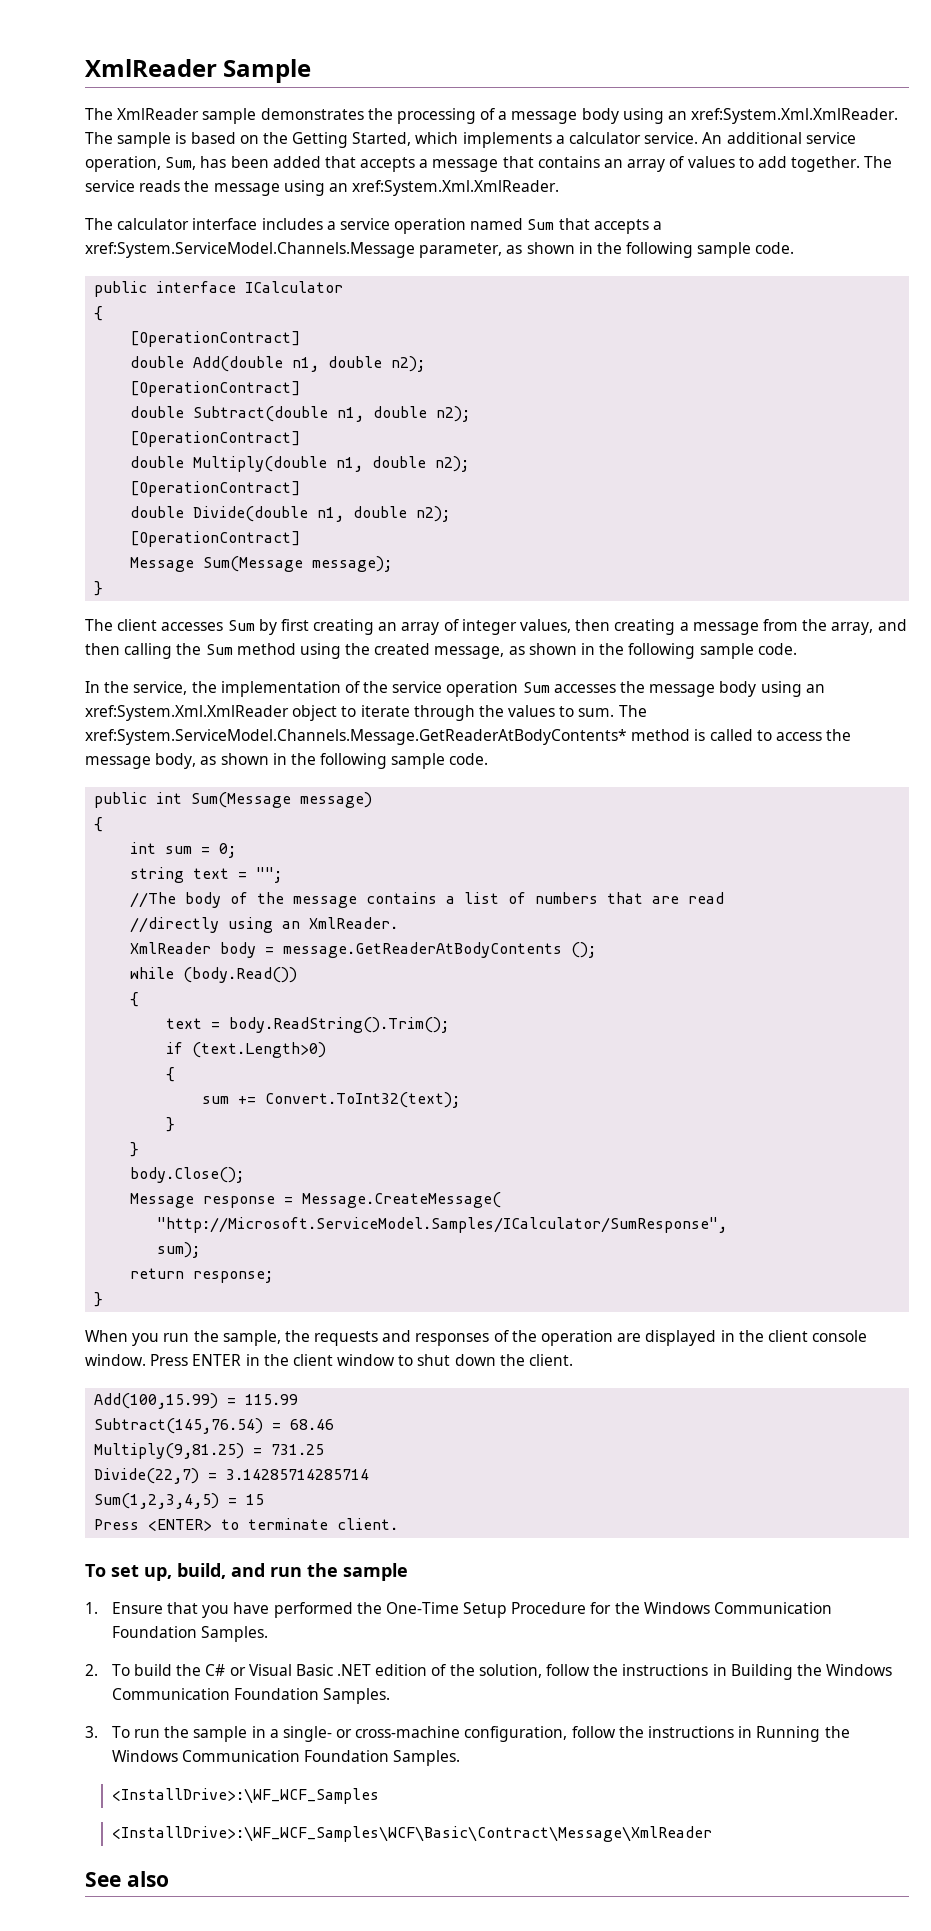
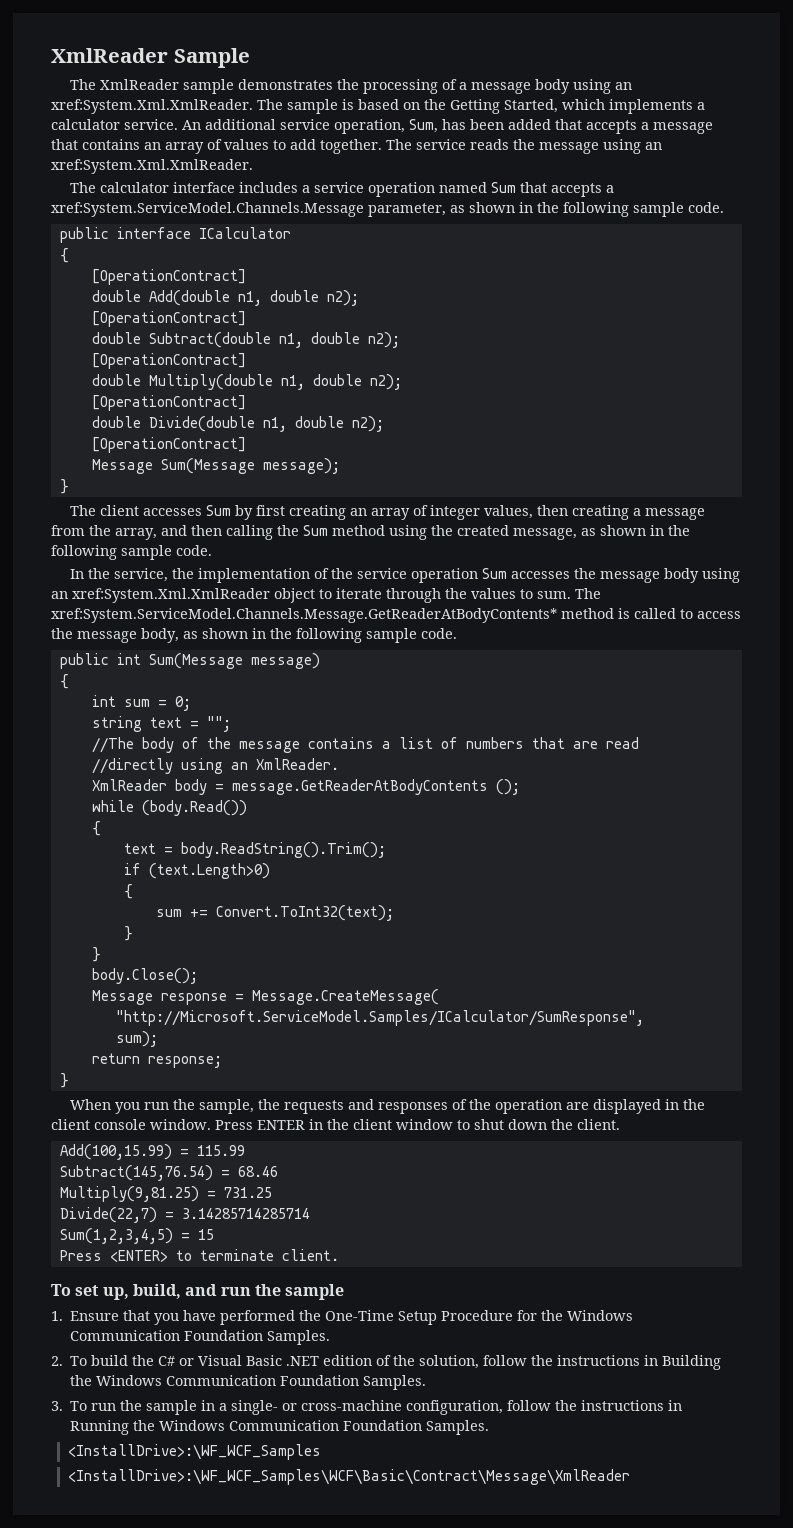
[85,1871,169,1887] // See also -> (630, 1477) none

